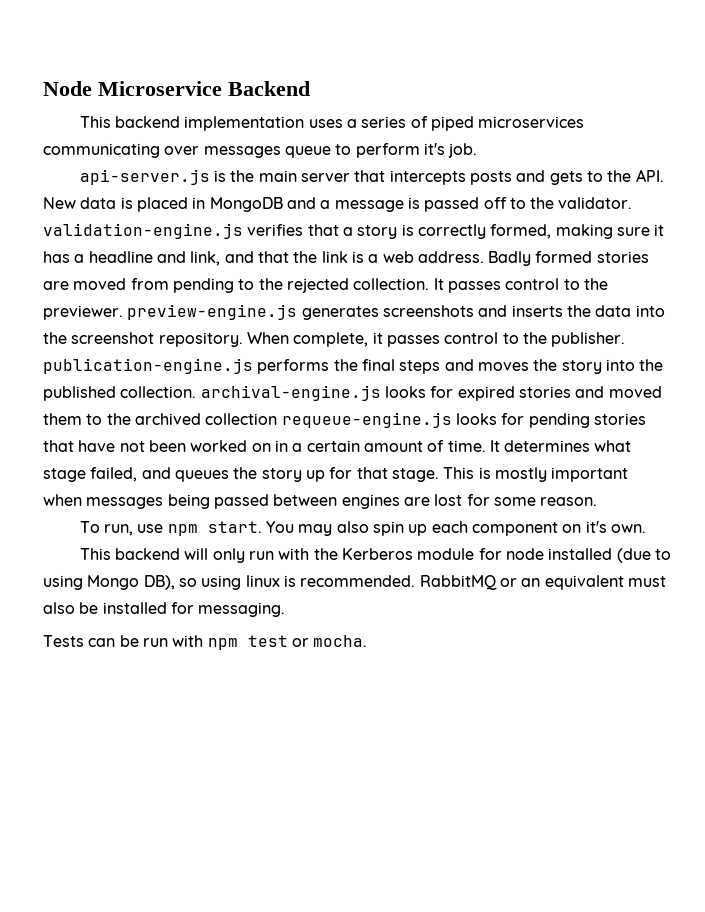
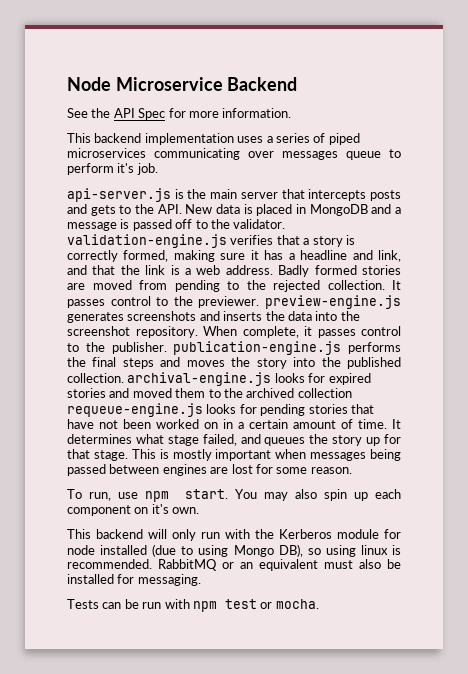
(310, 88) none -> [67,108,292,120] // See the API Spec for more information.

